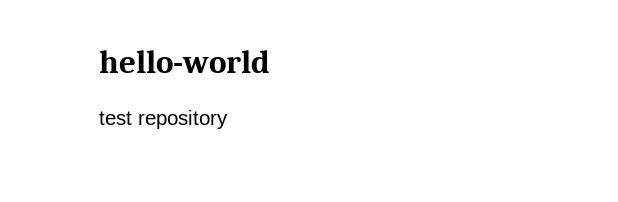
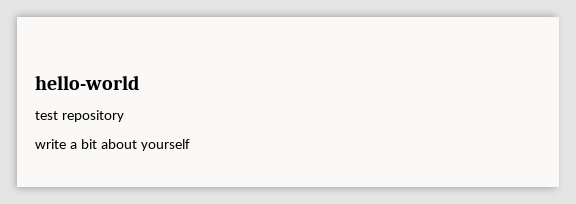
(228, 119) none -> [35,139,190,151] // write a bit about yourself

